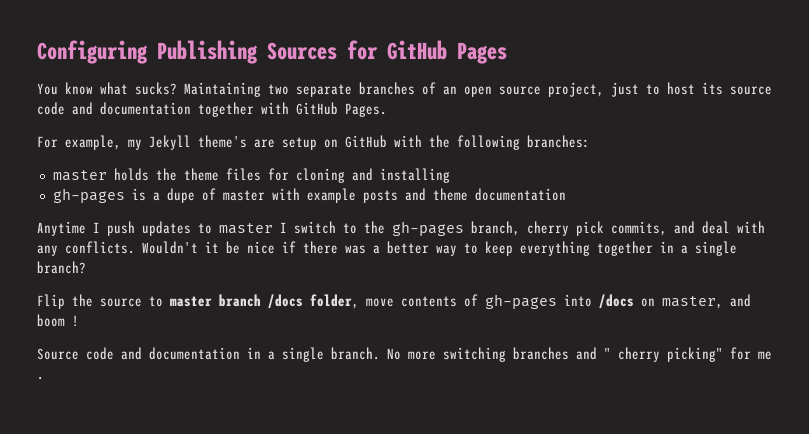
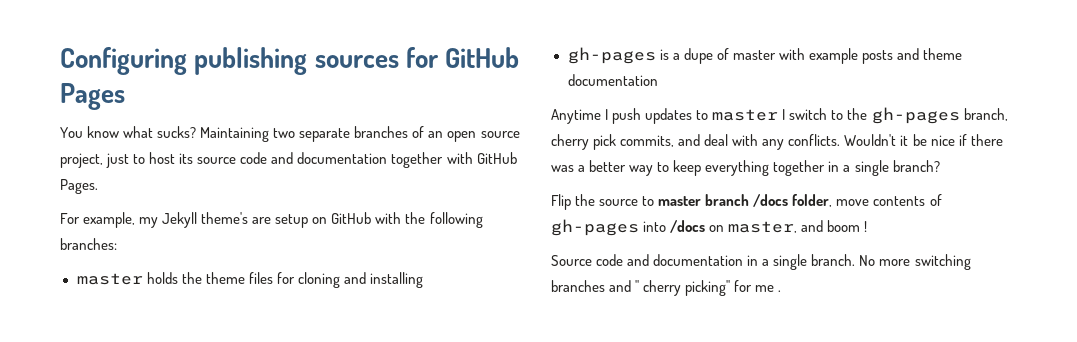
[157,40,337,64] Publishing Sources -> [194,47,399,75] publishing sources

